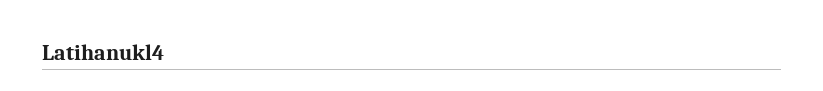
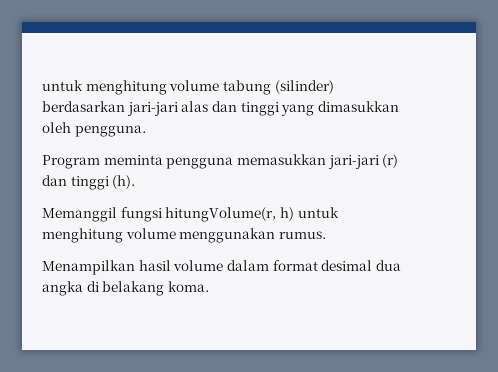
[42,44,164,60] Latihanukl4 -> [42,80,334,95] [42,101,399,116] [42,122,146,137] [42,154,399,169] [42,175,136,190] [42,207,339,222] [42,228,326,243] [42,260,401,275] [42,281,209,296] untuk menghitung volume tabung (silinder) berdasarkan jari-jari alas dan tinggi yang dimasukkan oleh pengguna. // Program meminta pengguna memasukkan jari-jari (r) dan tinggi (h). // Memanggil fungsi hitungVolume(r, h) untuk menghitung volume menggunakan rumus. // Menampilkan hasil volume dalam format desimal dua angka di belakang koma.

